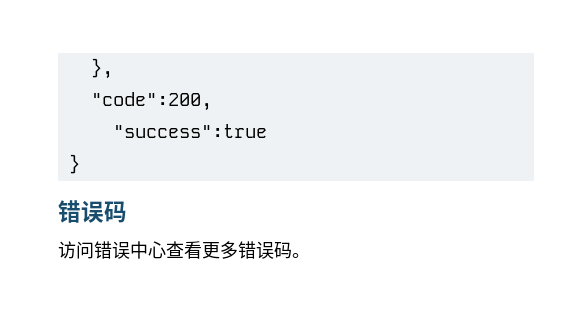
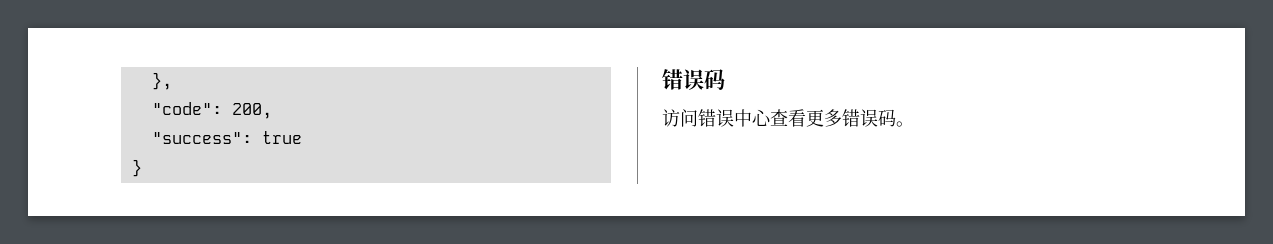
[90,92,212,111] [112,124,267,138] "code":200, // "success":true -> [151,102,272,119] [151,131,302,144] "code": 200, // "success": true

